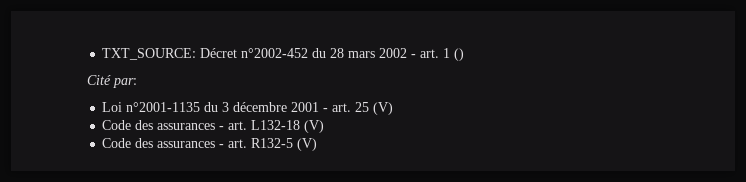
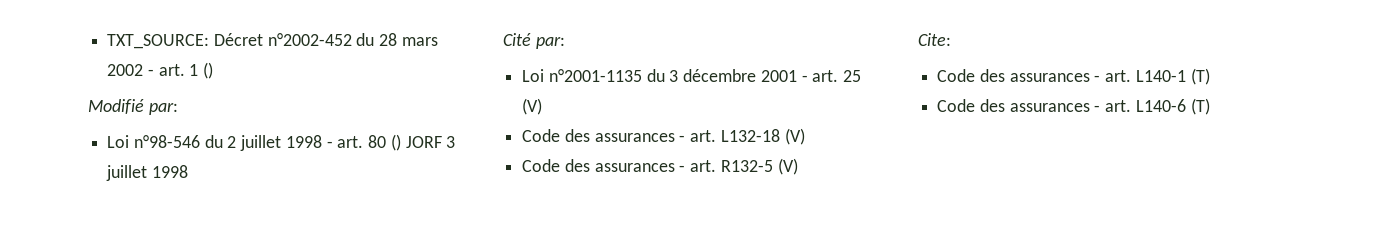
(465, 54) none -> [88,99,178,115] [107,134,456,151] [106,165,188,181] // Modifié par: // Loi n°98-546 du 2 juillet 1998 - art. 80 () JORF 3 juillet 1998
(318, 144) none -> [918,33,951,46] [937,68,1210,85] [937,98,1210,115] // Cite: // Code des assurances - art. L140-1 (T) // Code des assurances - art. L140-6 (T)

